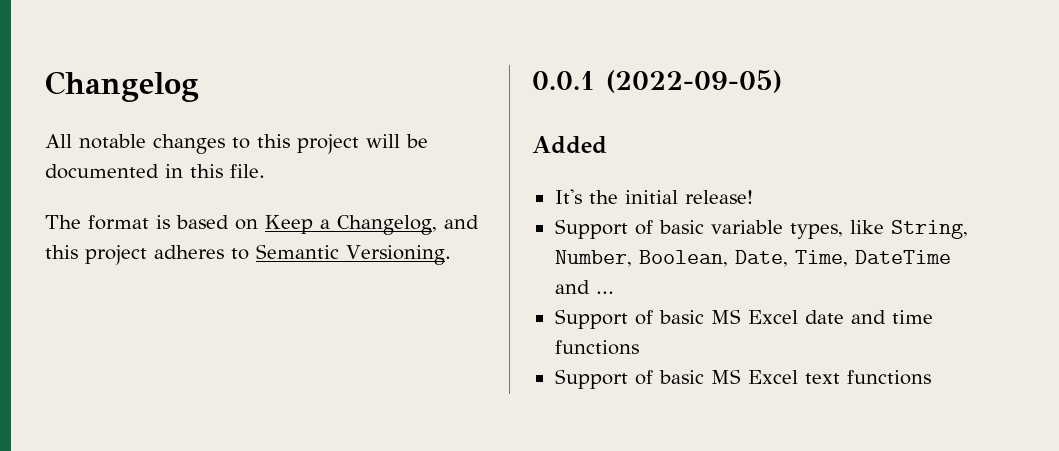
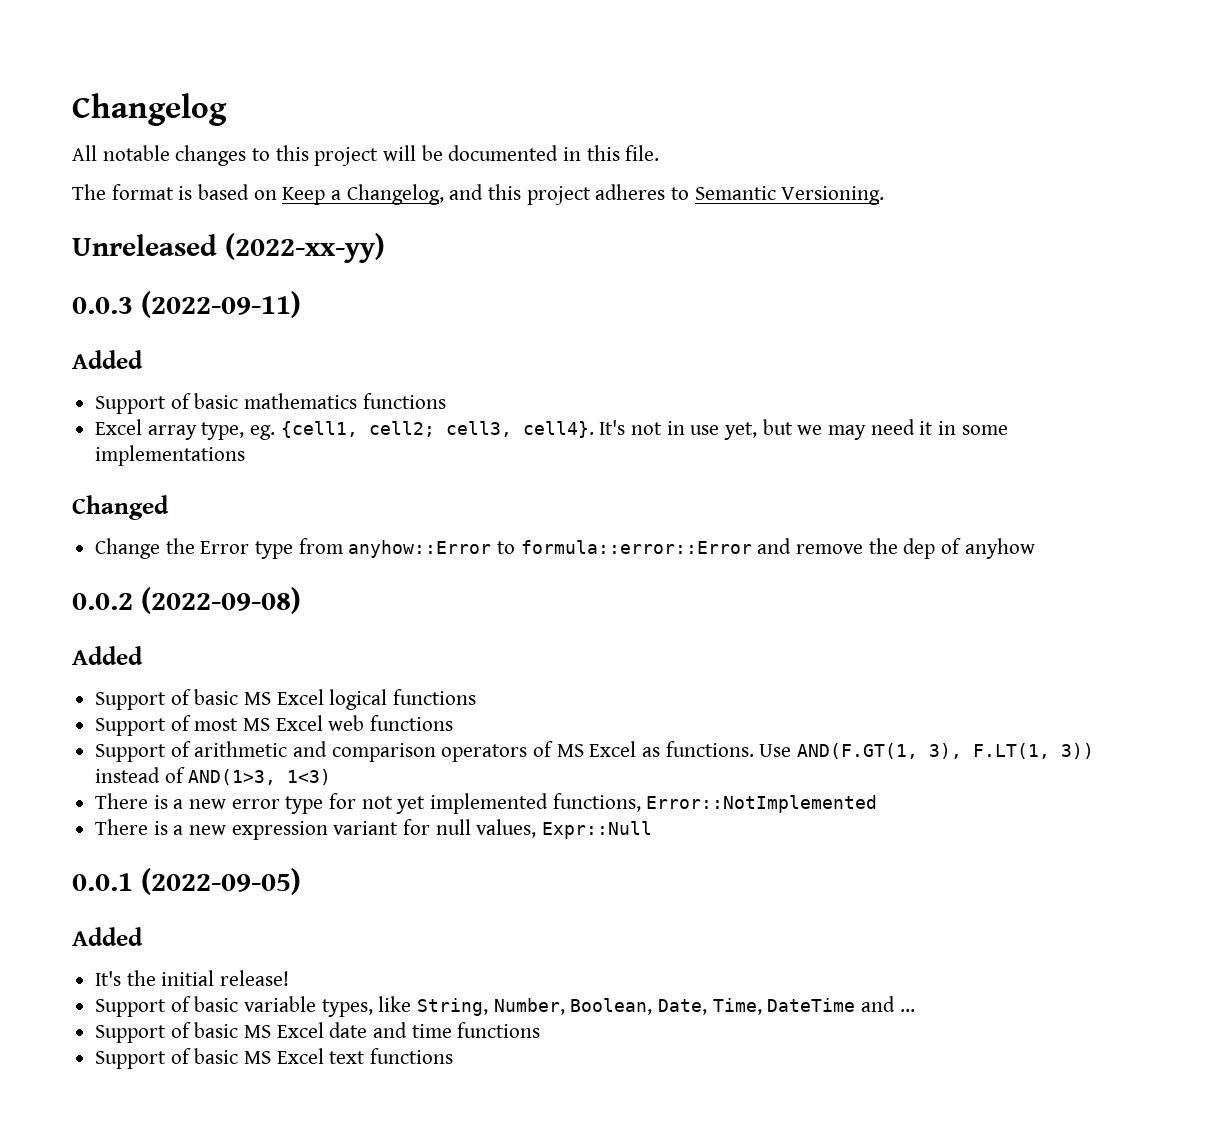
(451, 255) none -> [72,233,385,263] [72,291,301,318] [72,350,143,369] [95,393,446,414] [95,419,1008,440] [95,445,246,466] [72,495,169,520] [95,538,1035,559] [72,587,301,614] [72,646,143,665] [95,689,477,710] [95,715,454,736] [95,741,1095,762] [95,767,332,785] [95,793,878,814] [95,819,653,840] // Unreleased (2022-xx-yy) // 0.0.3 (2022-09-11) // Added // Support of basic mathematics functions // Excel array type, eg. {cell1, cell2; cell3, cell4}. It's not in use yet, but we may need it in some implementations // Changed // Change the Error type from anyhow::Error to formula::error::Error and remove the dep of anyhow // 0.0.2 (2022-09-08) // Added // Support of basic MS Excel logical functions // Support of most MS Excel web functions // Support of arithmetic and comparison operators of MS Excel as functions. Use AND(F.GT(1, 3), F.LT(1, 3)) instead of AND(1>3, 1<3) // There is a new error type for not yet implemented functions, Error::NotImplemented // There is a new expression variant for null values, Expr::Null

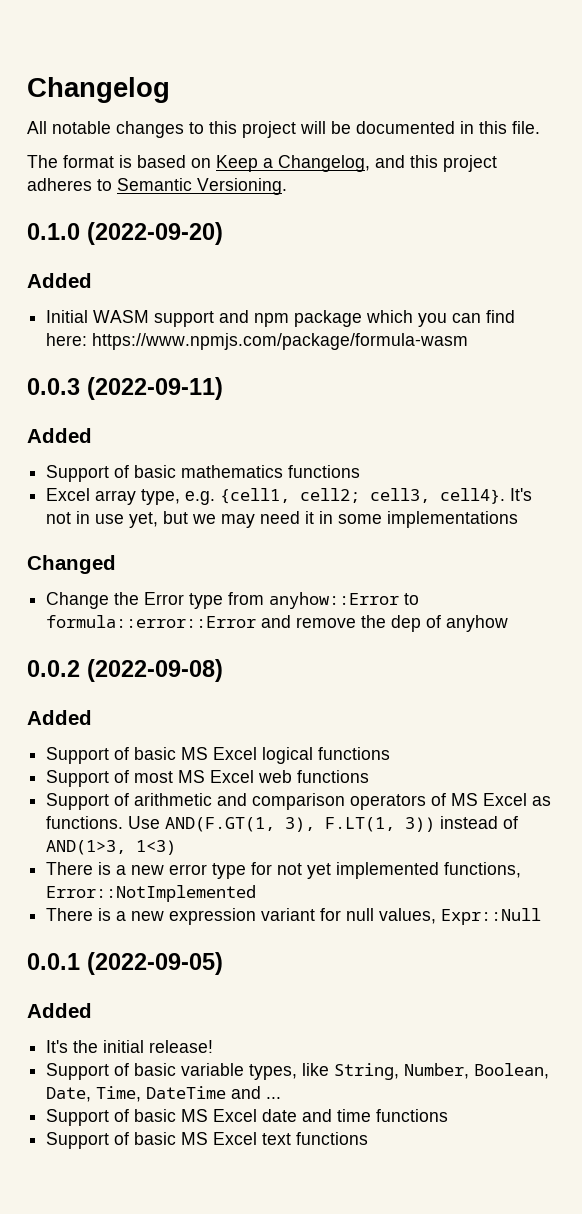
[72,233,385,263] Unreleased (2022-xx-yy) -> [27,222,223,245] [27,273,92,288] [46,310,516,327] [46,333,469,350] 0.1.0 (2022-09-20) // Added // Initial WASM support and npm package which you can find here: https://www.npmjs.com/package/formula-wasm
[250,425,276,440] eg. -> [185,491,216,505] e.g.

